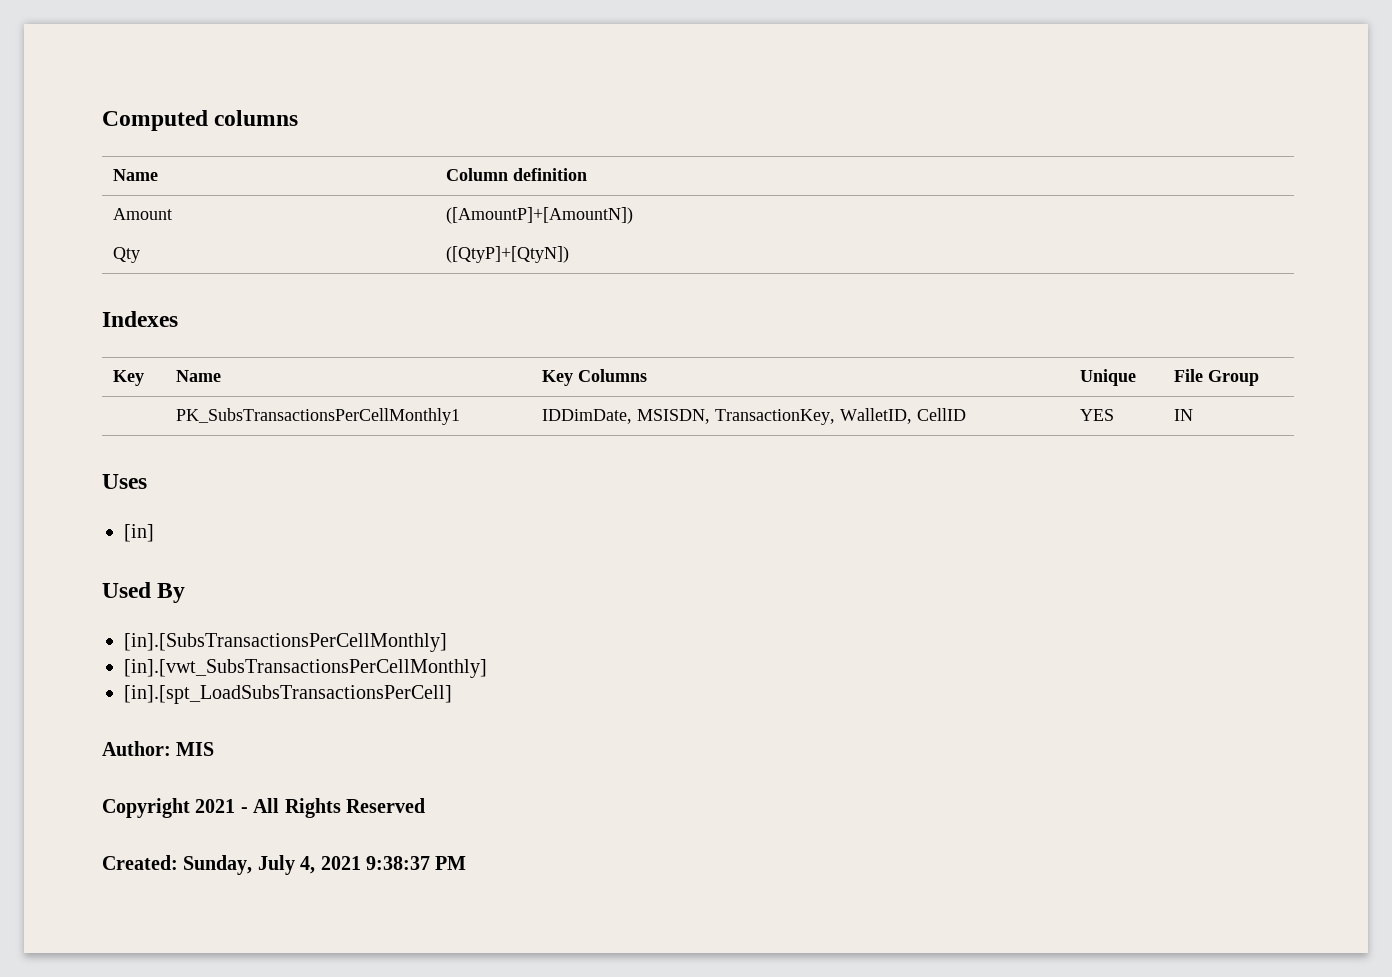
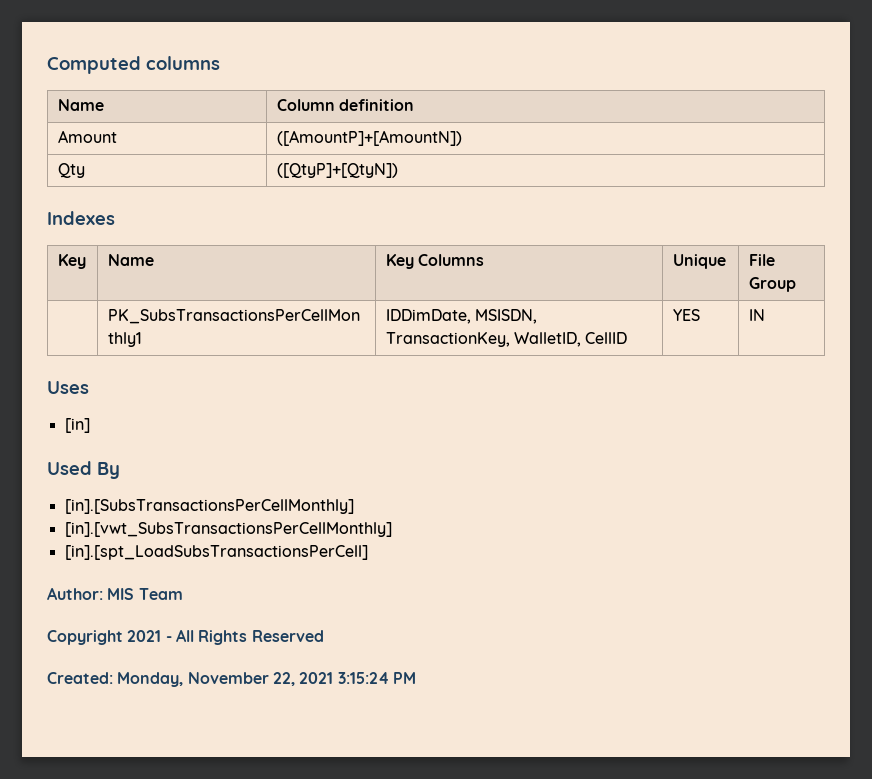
(215, 749) none -> [138,588,183,600] Team
[183,855,430,875] Sunday, July 4, 2021 9:38:37 -> [117,672,389,687] Monday, November 22, 2021 3:15:24

